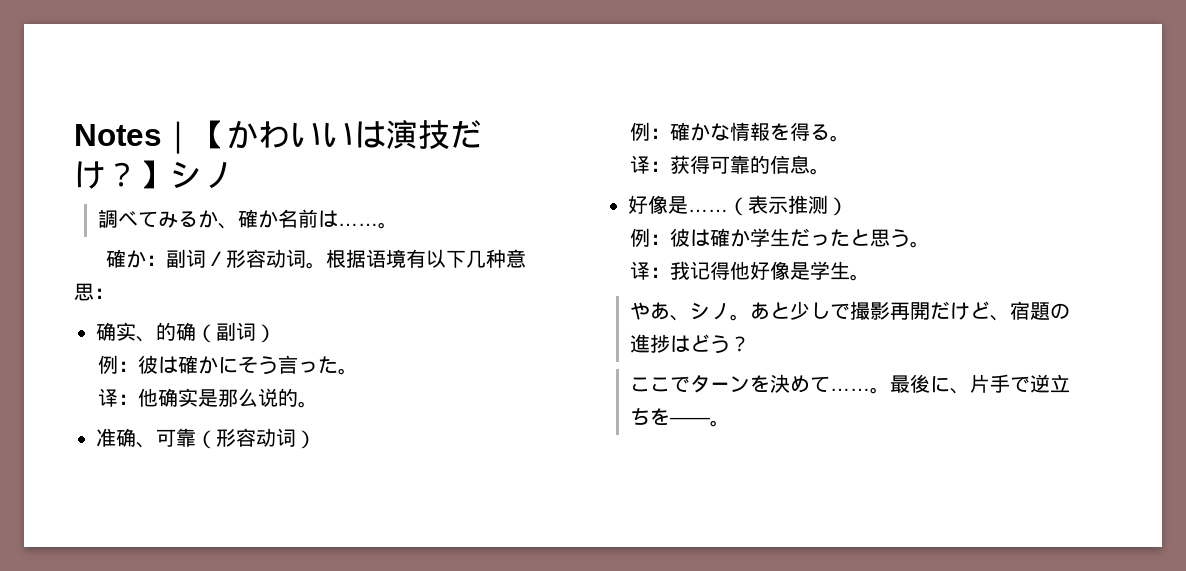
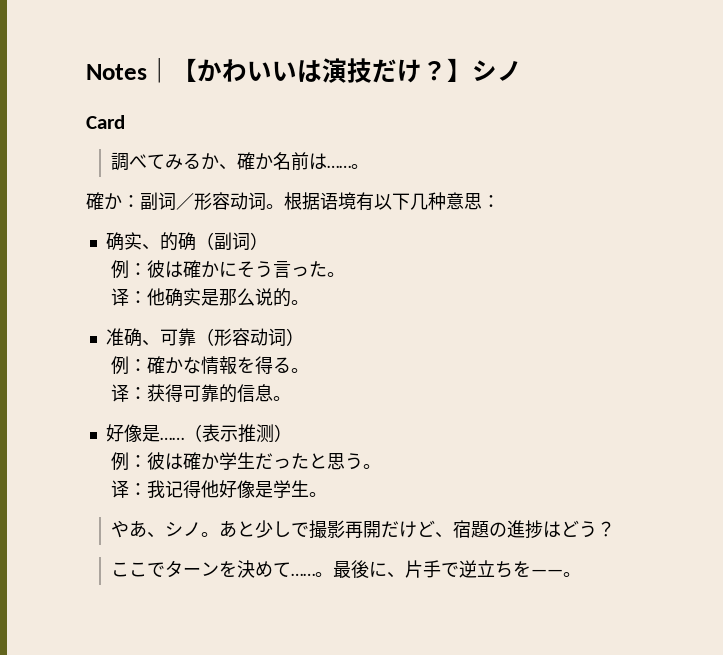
(234, 175) none -> [86,115,125,129] // Card

